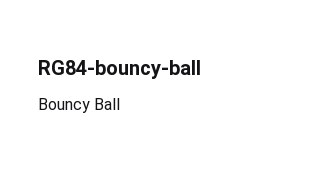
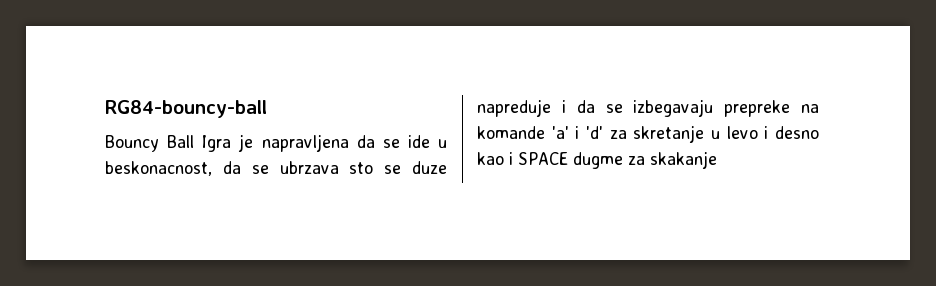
(121, 104) none -> [202,134,447,152] [105,161,447,176] [477,99,819,117] [477,125,819,143] [477,151,717,169] Igra je napravljena da se ide u beskonacnost, da se ubrzava sto se duze napreduje i da se izbegavaju prepreke na komande 'a' i 'd' za skretanje u levo i desno kao i SPACE dugme za skakanje

